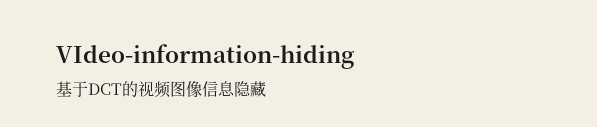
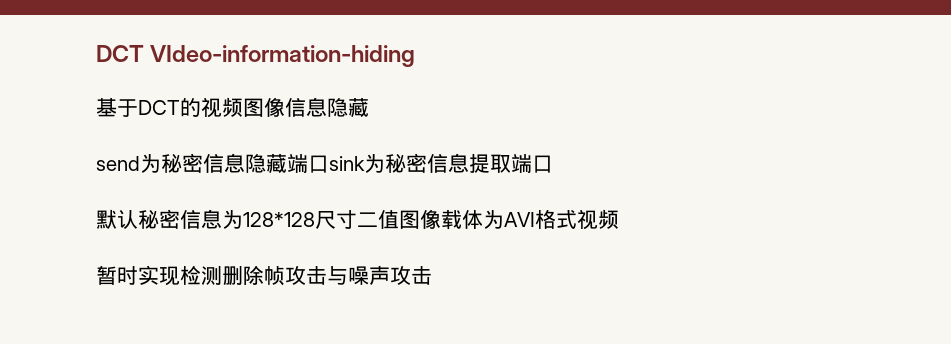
(56, 56) none -> [96,45,144,62] DCT
(266, 89) none -> [96,153,553,174] [96,209,619,230] [96,265,432,286] // send为秘密信息隐藏端口sink为秘密信息提取端口 // 默认秘密信息为128*128尺寸二值图像载体为AVI格式视频 // 暂时实现检测删除帧攻击与噪声攻击

